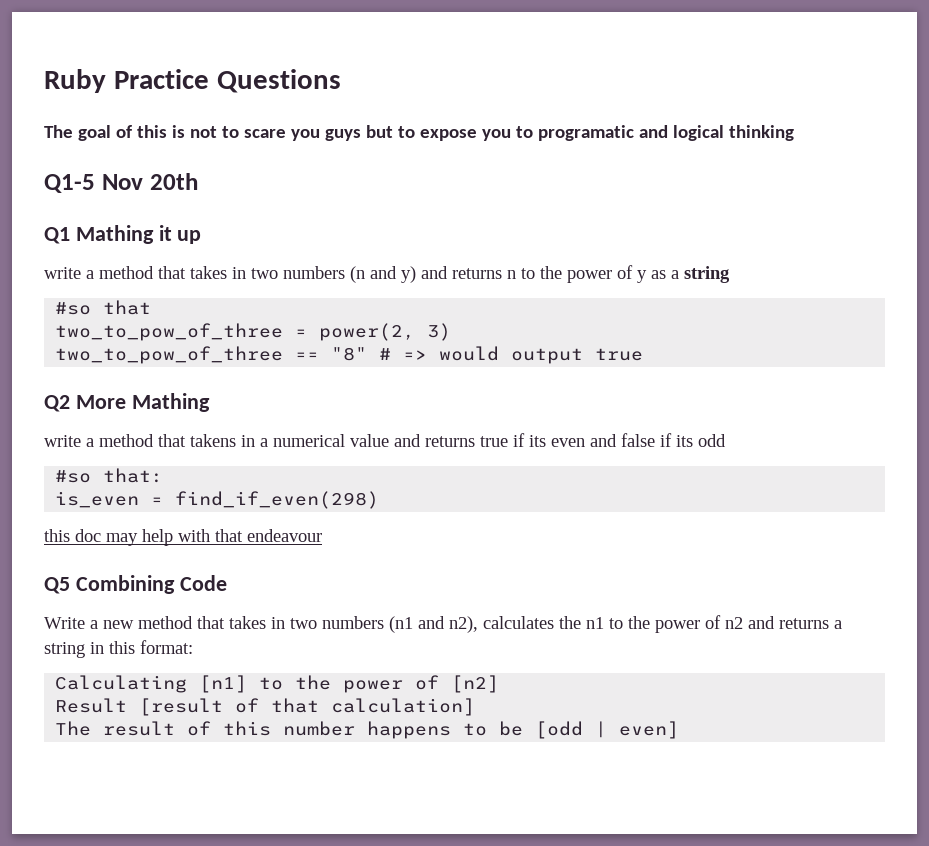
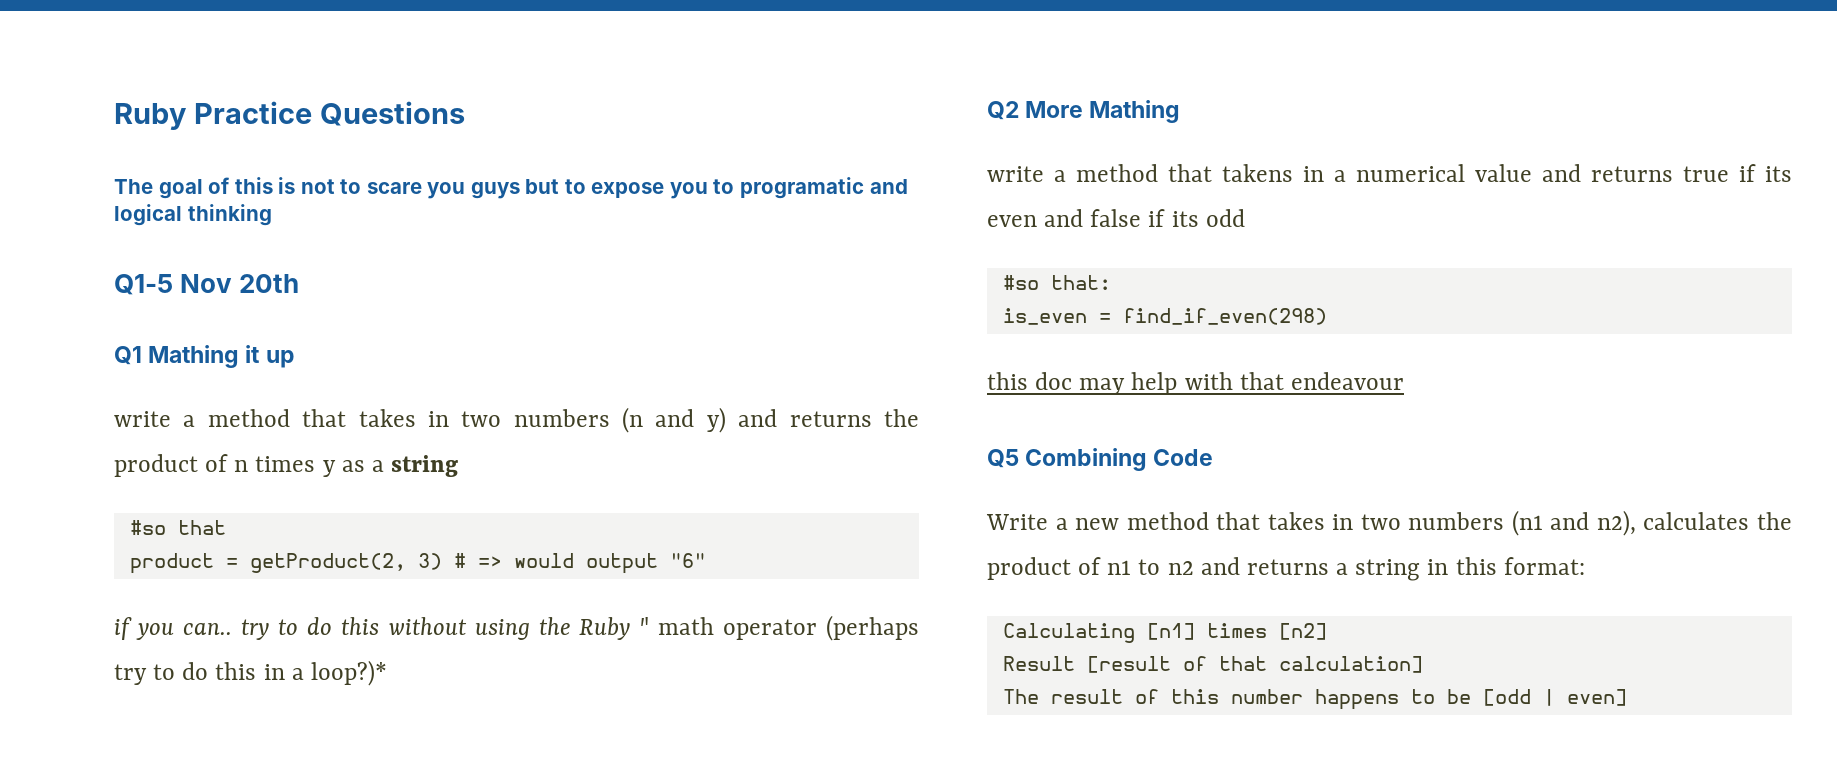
[507,265,633,283] n to the power of -> [883,409,919,427] [114,454,316,477] the product of n times
[55,323,452,341] [55,346,644,364] two_to_pow_of_three = power(2, 3) // two_to_pow_of_three == "8" # => would output true -> [129,553,706,574] [114,615,919,641] [114,660,387,686] product = getProduct(2, 3) # => would output "6" // if you can.. try to do this without using the Ruby '' math operator (perhaps try to do this in a loop?)*
[586,615,721,633] n1 to the power of -> [987,557,1161,580] product of n1 to
[259,675,440,693] to the power of -> [1206,623,1267,638] times

